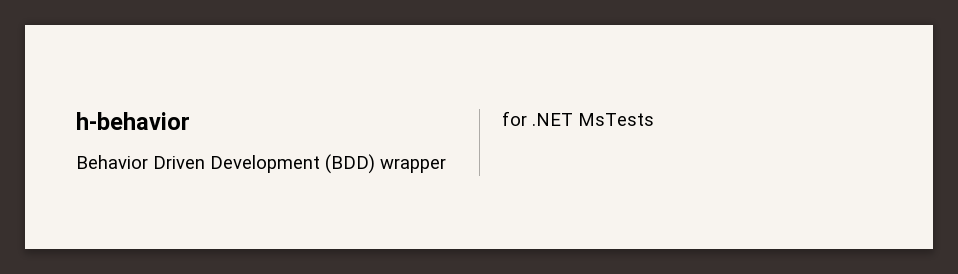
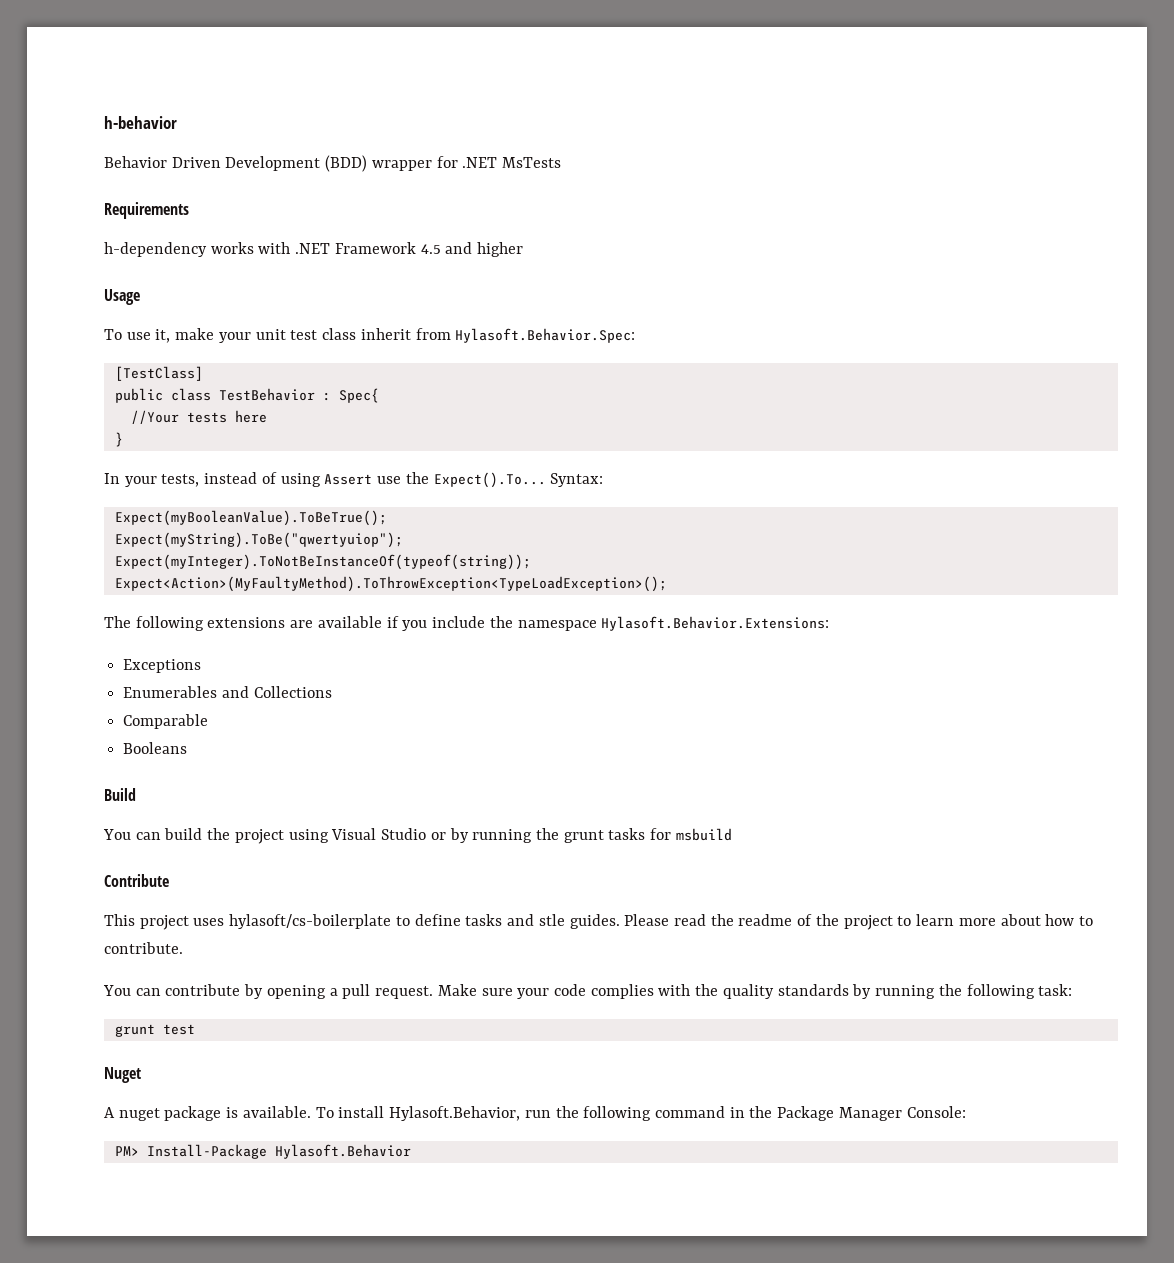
(654, 119) none -> [104,202,189,219] [104,242,524,257] [104,289,140,305] [104,328,636,343] [114,366,203,381] [114,388,379,403] [130,410,267,424] [114,432,123,447] [104,472,604,488] [114,510,387,526] [114,532,403,548] [114,554,531,570] [114,576,667,592] [104,616,830,631] [123,659,202,673] [123,686,332,698] [123,714,209,729] [123,742,188,754] [104,788,136,801] [103,828,732,844] [104,874,169,887] [104,914,1093,930] [104,942,183,954] [103,984,1073,999] [114,1024,195,1037] [104,1067,141,1083] [104,1106,966,1121] [114,1144,411,1159] // Requirements // h-dependency works with .NET Framework 4.5 and higher // Usage // To use it, make your unit test class inherit from Hylasoft.Behavior.Spec: // [TestClass] // public class TestBehavior : Spec{ // //Your tests here // } // In your tests, instead of using Assert use the Expect().To... Syntax: // Expect(myBooleanValue).ToBeTrue(); // Expect(myString).ToBe("qwertyuiop"); // Expect(myInteger).ToNotBeInstanceOf(typeof(string)); // Expect<Action>(MyFaultyMethod).ToThrowException<TypeLoadException>(); // The following extensions are available if you include the namespace Hylasoft.Behavior.Extensions: // Exceptions // Enumerables and Collections // Comparable // Booleans // Build // You can build the project using Visual Studio or by running the grunt tasks for msbuild // Contribute // This project uses hylasoft/cs-boilerplate to define tasks and stle guides. Please read the readme of the project to learn more about how to contribute. // You can contribute by opening a pull request. Make sure your code complies with the quality standards by running the following task: // grunt test // Nuget // A nuget package is available. To install Hylasoft.Behavior, run the following command in the Package Manager Console: // PM> Install-Package Hylasoft.Behavior

